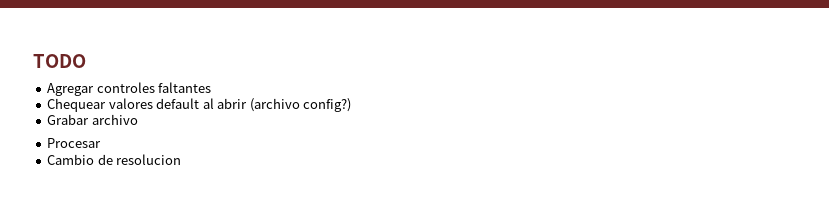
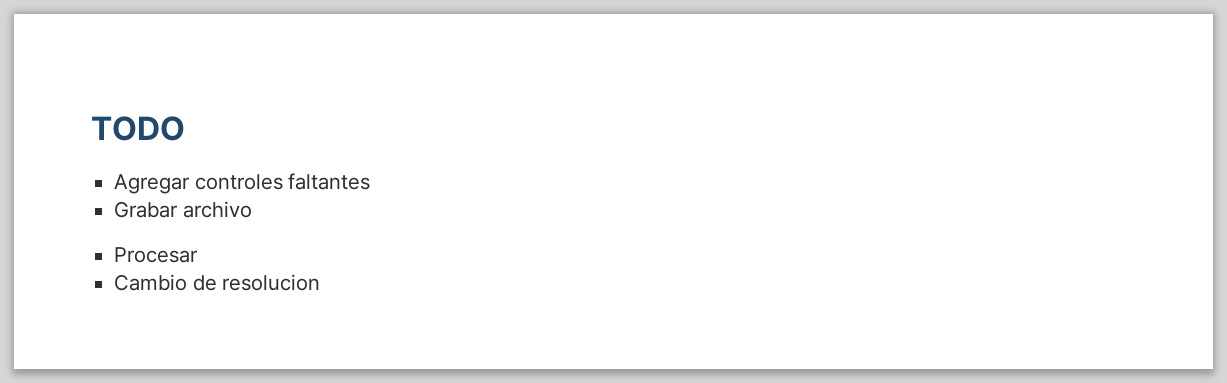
[47,98,352,112] // Chequear valores default al abrir (archivo config?) -> (371, 181) none

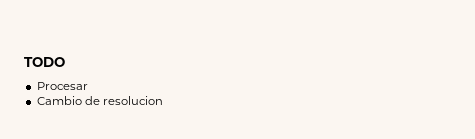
[114,173,371,194] [114,201,252,218] // Agregar controles faltantes // Grabar archivo -> (65, 62) none

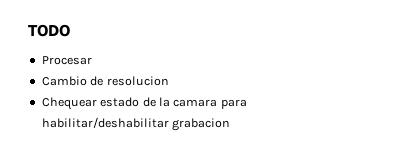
(163, 100) none -> [41,97,247,110] [41,117,231,131] // Chequear estado de la camara para habilitar/deshabilitar grabacion

